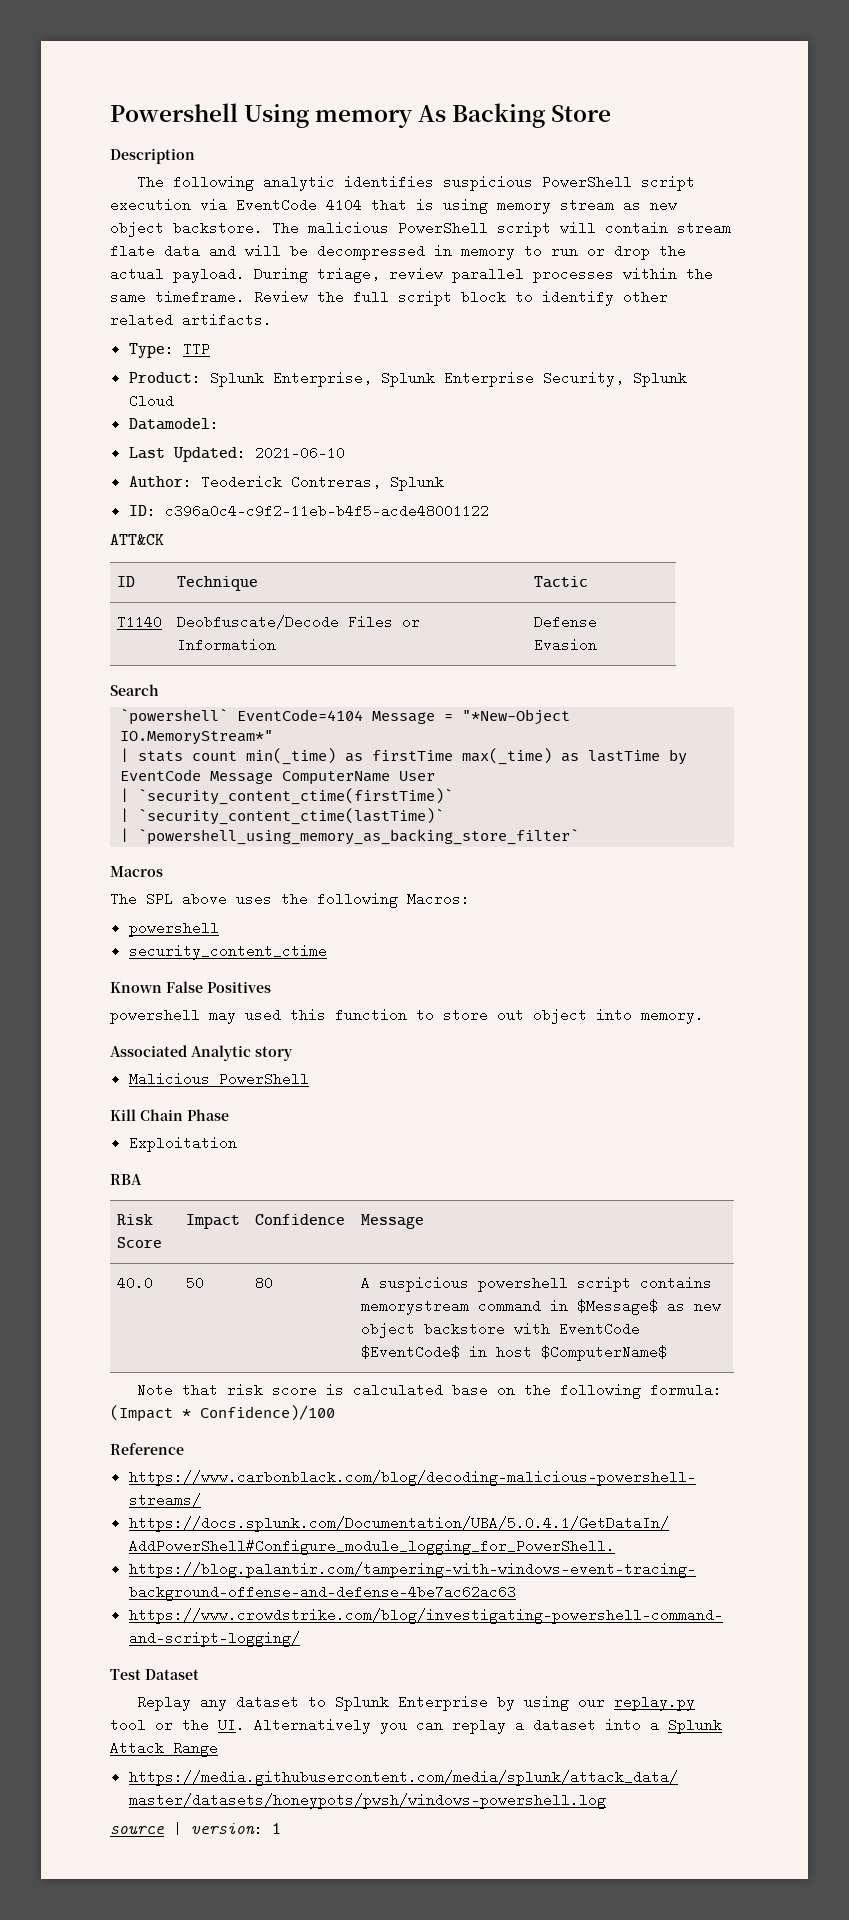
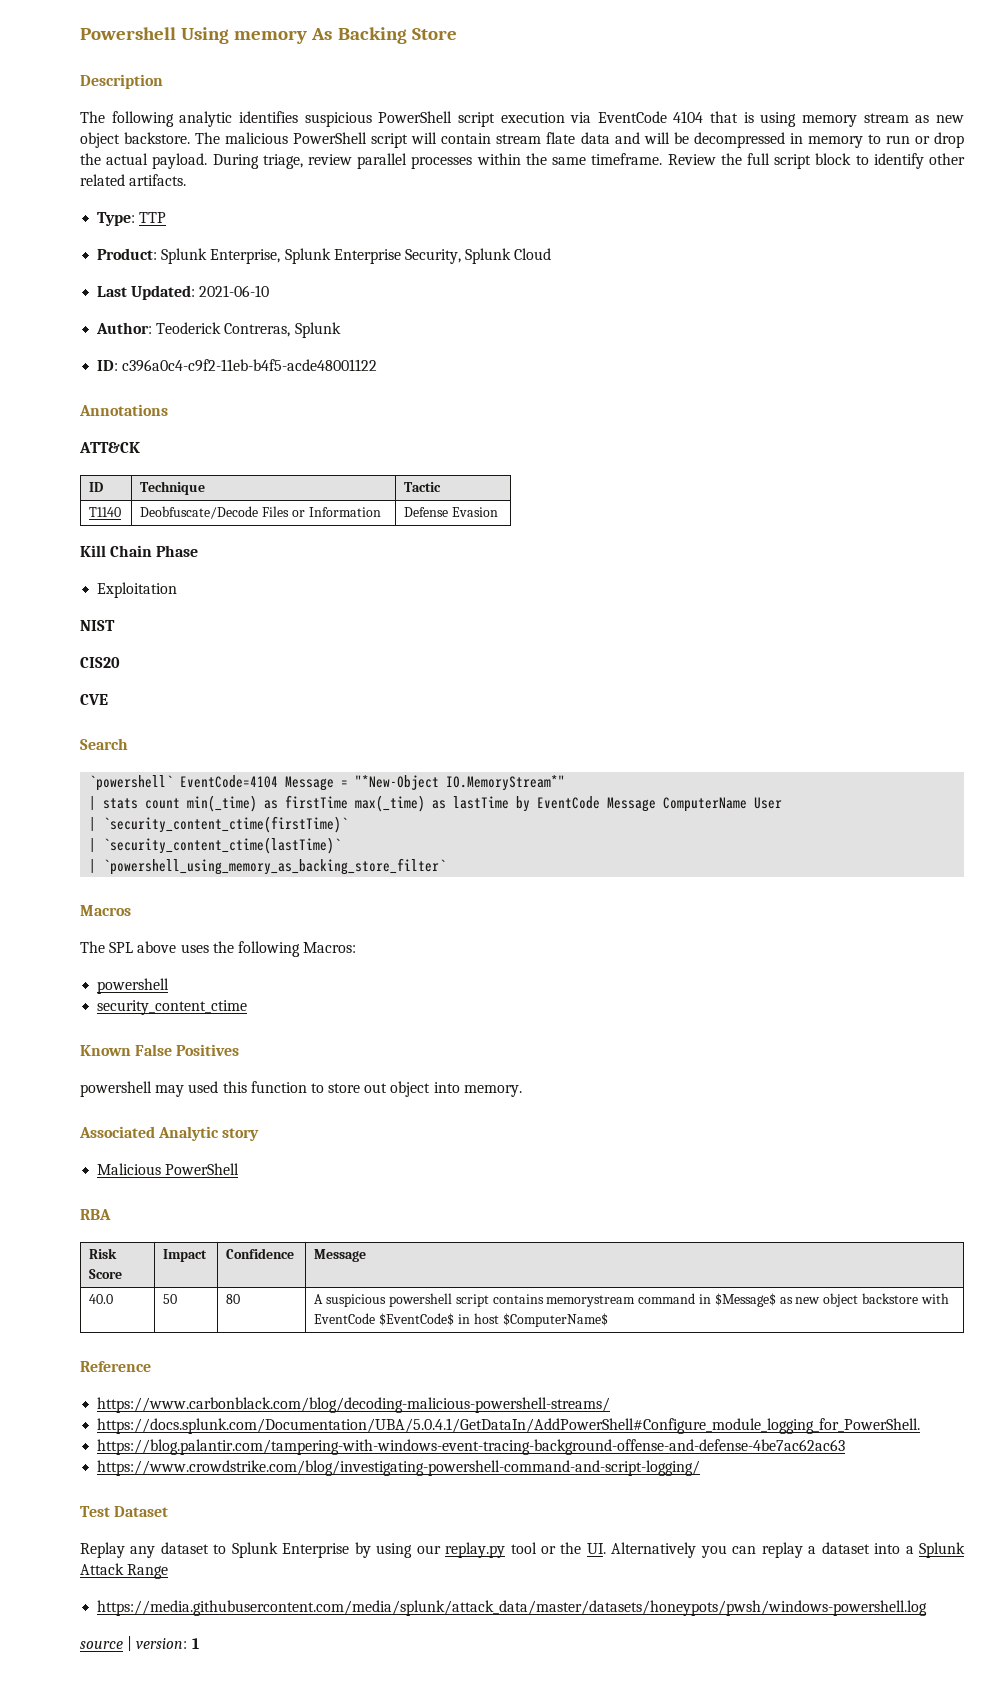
[128,417,219,431] // Datamodel: -> (552, 254) none
(489, 511) none -> [79,404,168,416] // Annotations
(598, 645) none -> [80,545,199,557] [97,582,178,598] [80,620,115,631] [80,657,120,668] [80,694,108,705] // Kill Chain Phase // Exploitation // NIST // CIS20 // CVE
[110,1109,229,1121] [128,1136,237,1152] // Kill Chain Phase // Exploitation -> (240, 1169) none
[137,1383,723,1399] [110,1405,335,1422] // Note that risk score is calculated base on the following formula: (Impact * Confidence)/100 -> (608, 1320) none

